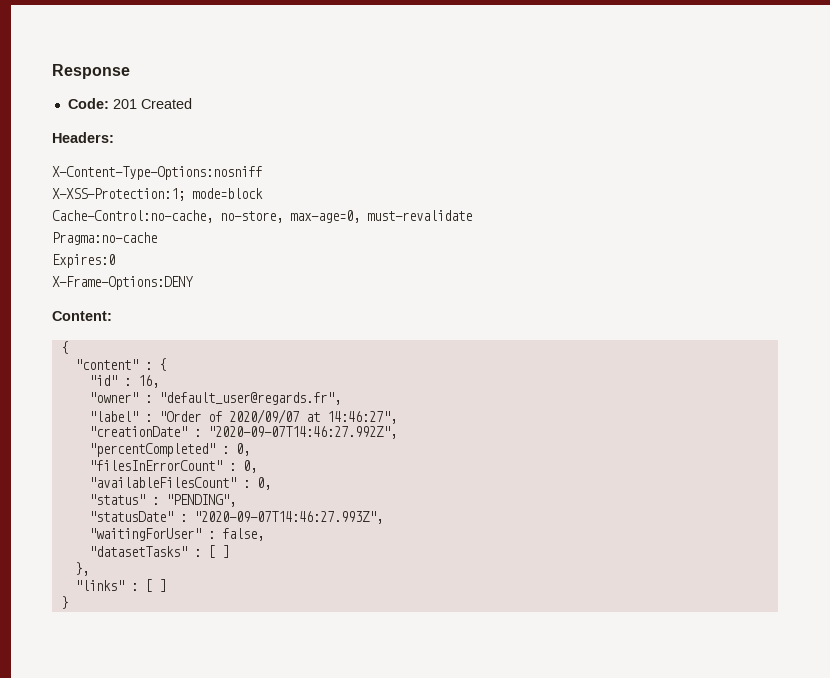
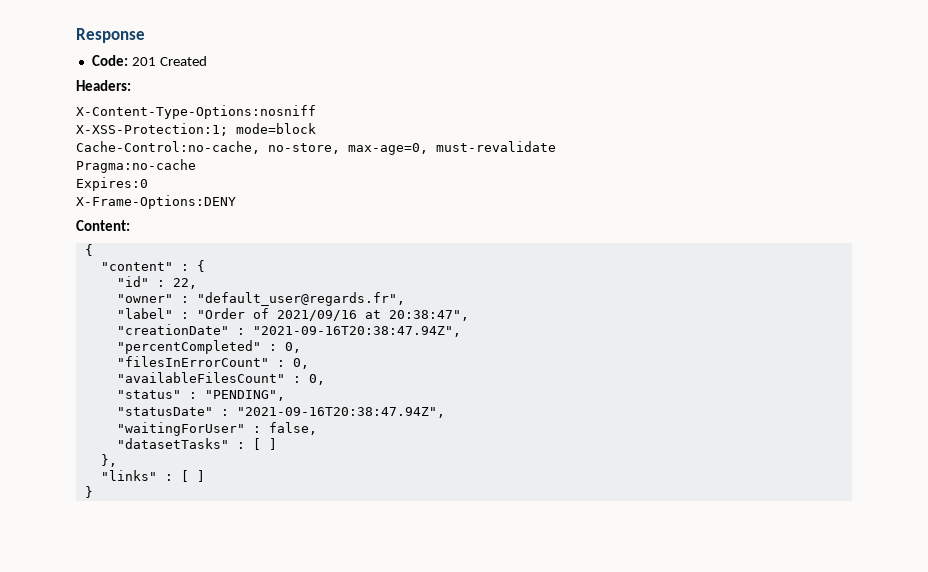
[137,375,159,388] 16, -> [172,278,197,289] 22,
[228,409,397,424] 2020/09/07 at 14:46:27", -> [276,310,469,321] 2021/09/16 at 20:38:47",
[207,426,397,439] "2020-09-07T14:46:27.992Z", -> [252,326,461,337] "2021-09-16T20:38:47.94Z",
[193,511,383,524] "2020-09-07T14:46:27.993Z", -> [236,407,445,418] "2021-09-16T20:38:47.94Z",

